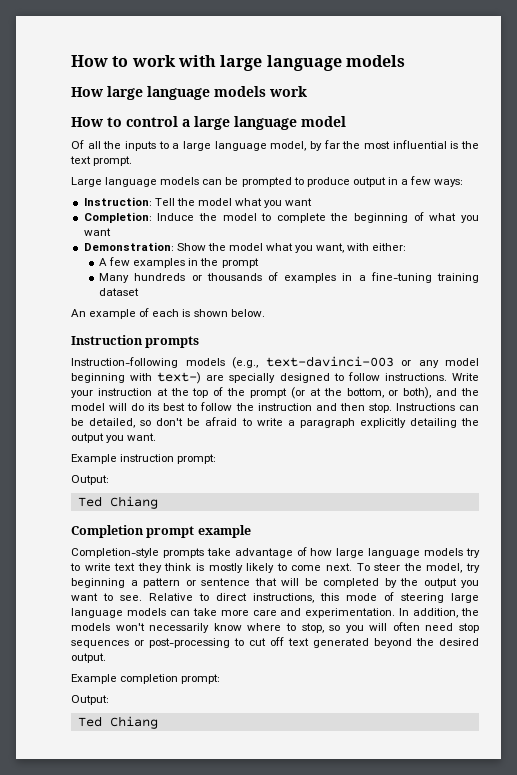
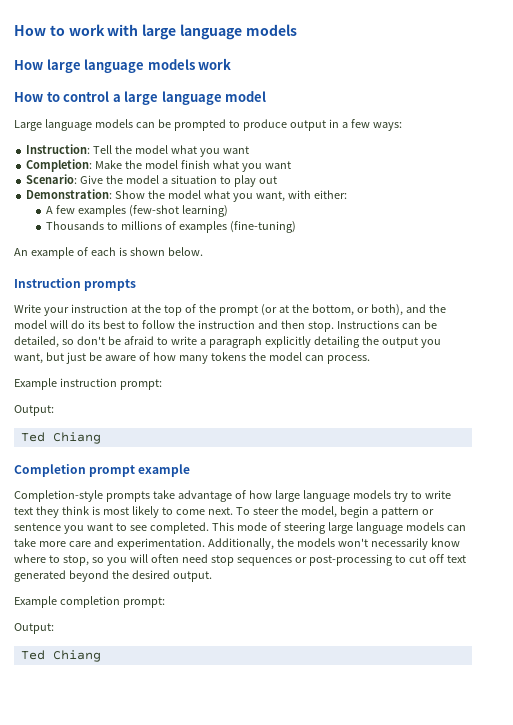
[71,140,480,151] [70,156,133,166] // Of all the inputs to a large language model, by far the most influential is the text prompt. -> (267, 96) none
[157,212,479,223] [83,228,111,236] Induce the model to complete the beginning of what you want -> [95,160,291,172] [26,174,277,187] Make the model finish what you want // Scenario: Give the model a situation to play out
[188,258,259,268] [99,272,479,283] [99,288,140,296] in the prompt // Many hundreds or thousands of examples in a fine-tuning training dataset -> [129,205,229,217] [46,221,297,233] (few-shot learning) // Thousands to millions of examples (fine-tuning)
[71,356,479,369] [71,372,447,384] Instruction-following models (e.g., text-davinci-003 or any model beginning with text-) are specially designed to follow instructions. -> (137, 285) none
[127,433,157,441] want. -> [14,352,370,364] want, but just be aware of how many tokens the model can process.
[208,563,243,573] mostly -> [102,507,129,515] most
[466,563,481,573] [71,578,125,588] try beginning -> [339,506,369,518] begin
[254,578,479,588] [71,593,339,603] that will be completed by the output you want to see. Relative to direct instructions, this -> [63,522,234,534] you want to see completed. This
[399,608,459,618] In addition, -> [207,538,274,550] Additionally,

